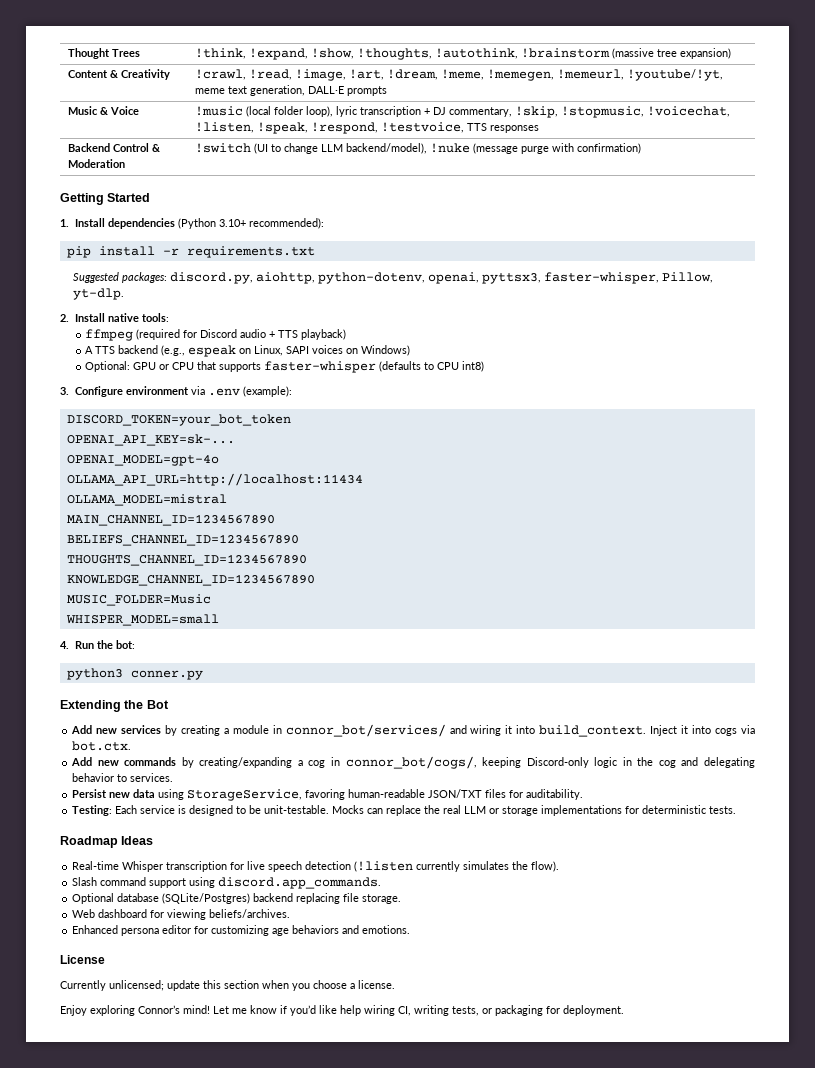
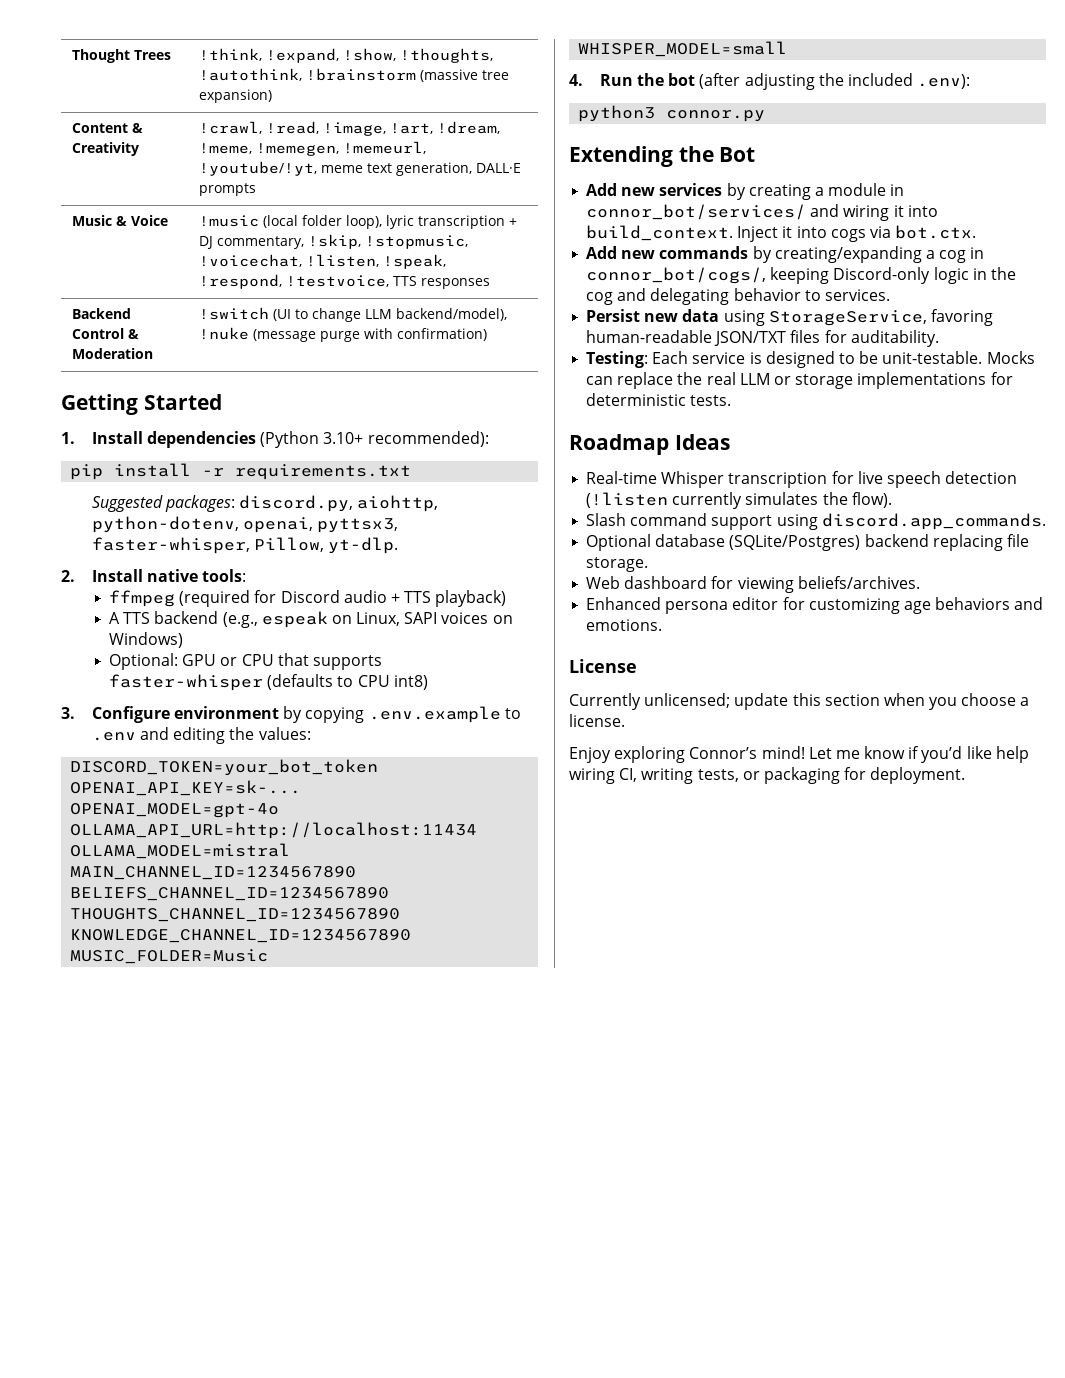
[190,386,292,397] via .env (example): -> [283,706,521,723] [91,727,311,744] by copying .env.example to .env and editing the values:
[115,640,135,649] bot: -> [668,73,971,90] bot (after adjusting the included .env):
[130,670,203,680] conner.py -> [666,110,766,122] connor.py

